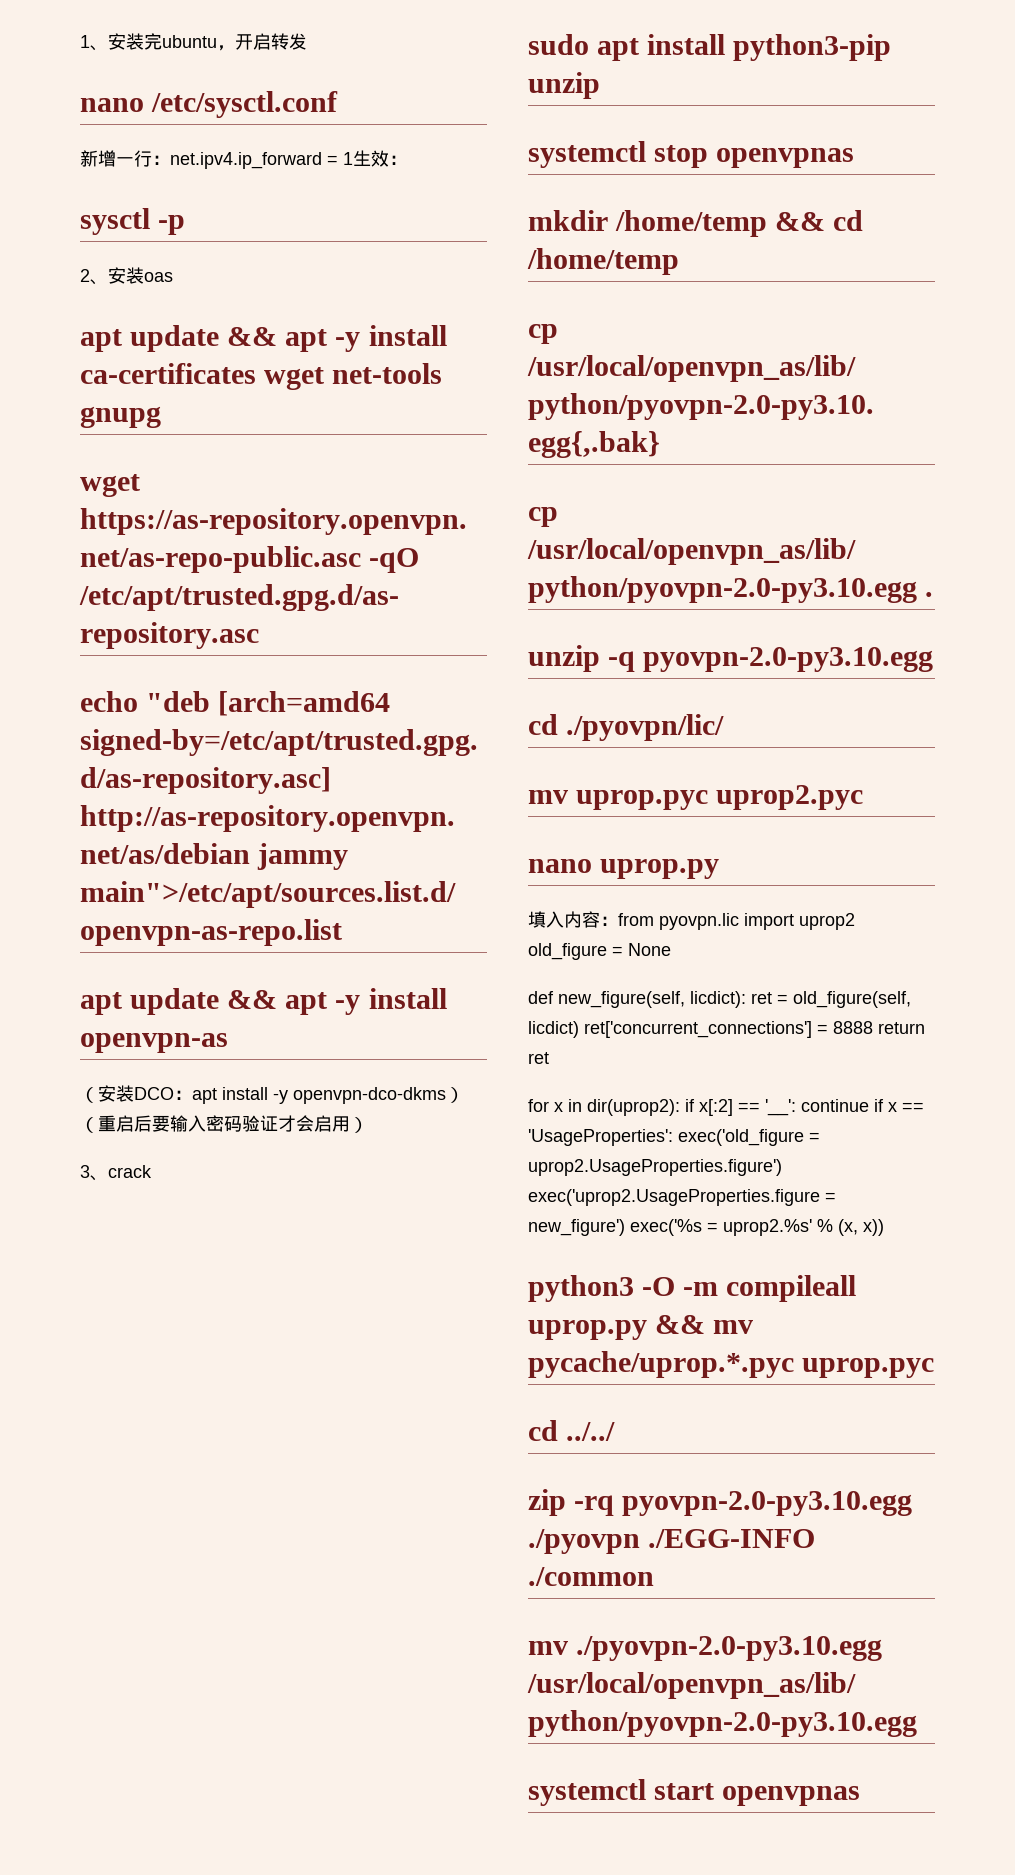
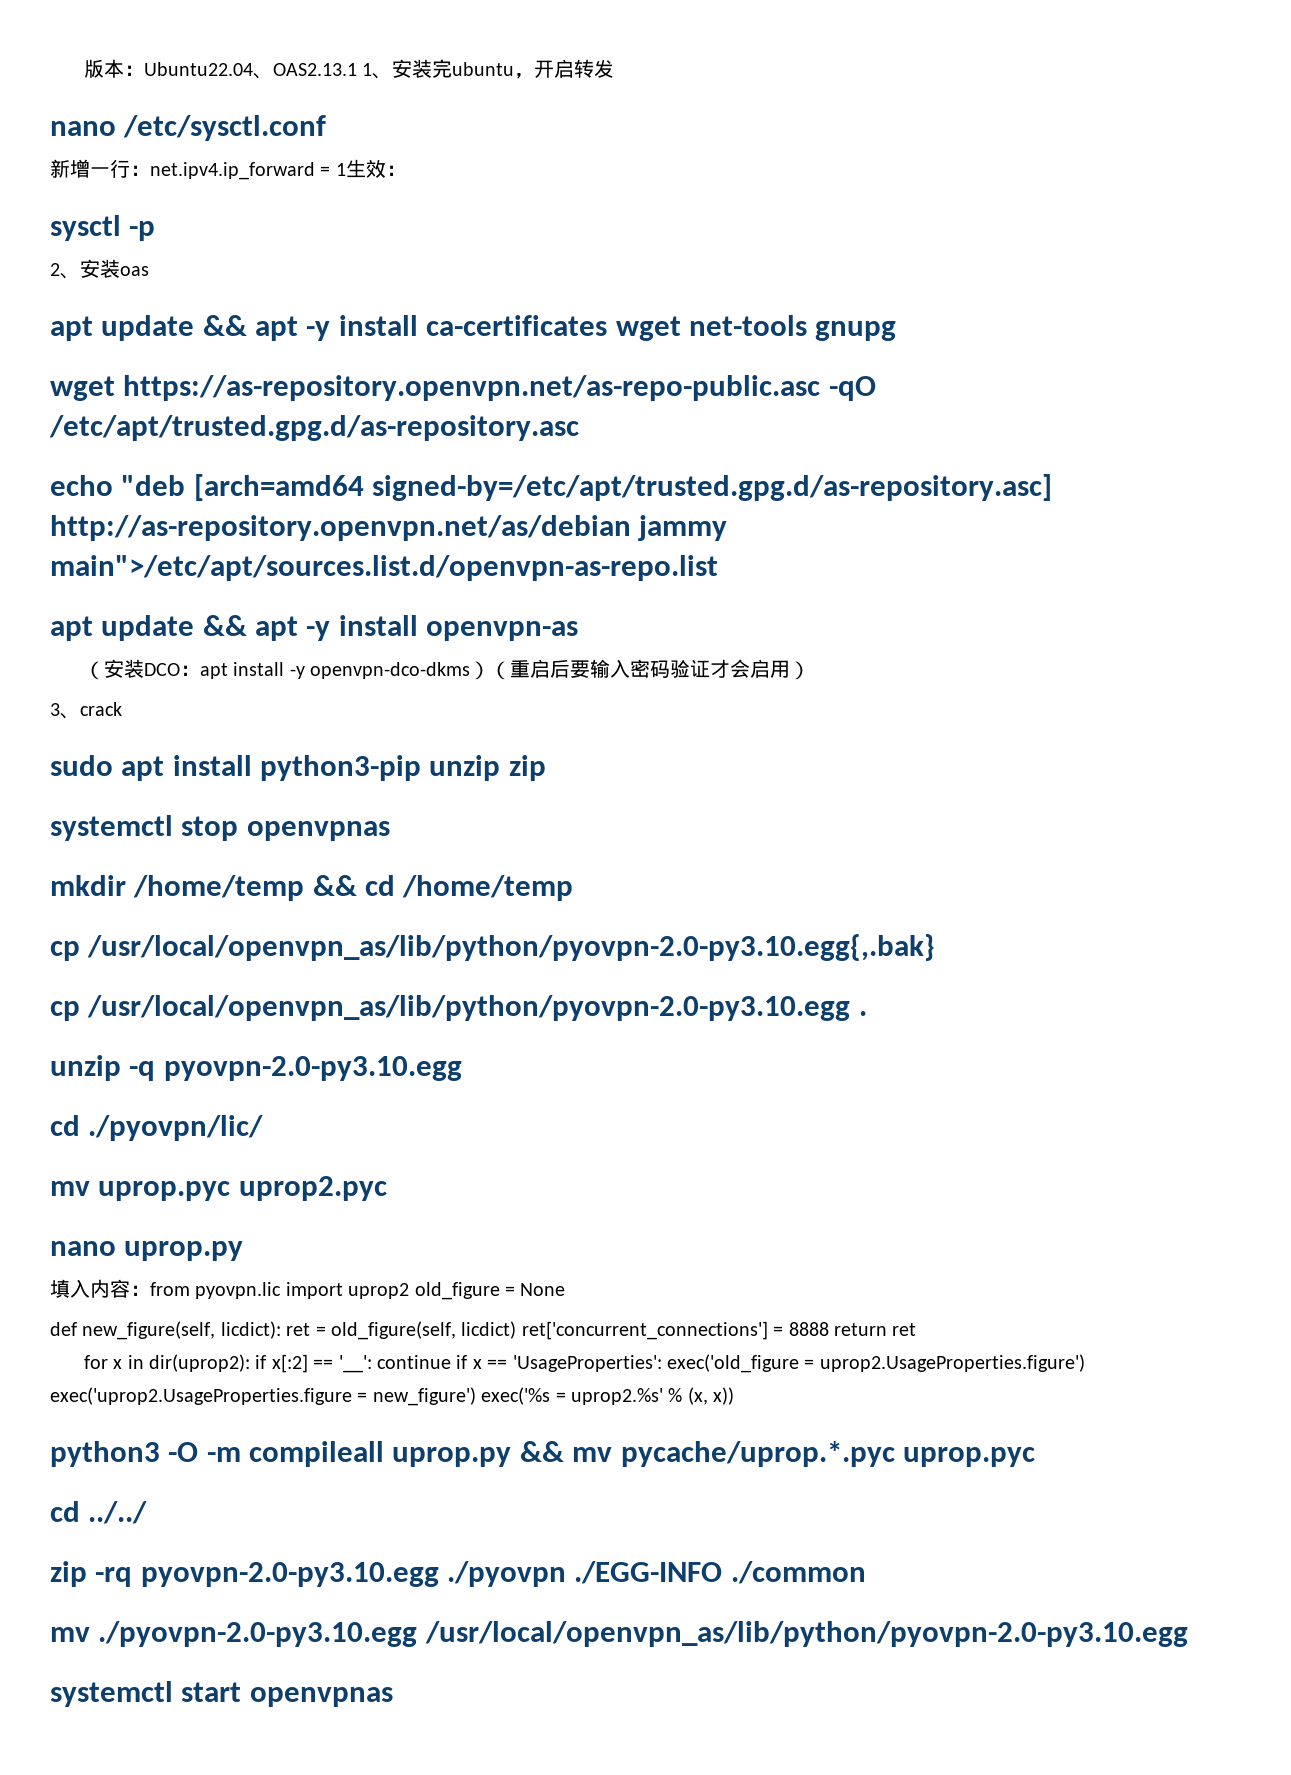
(80, 41) none -> [83,59,357,79] 版本：Ubuntu22.04、OAS2.13.1
(600, 85) none -> [508,755,546,781] zip

